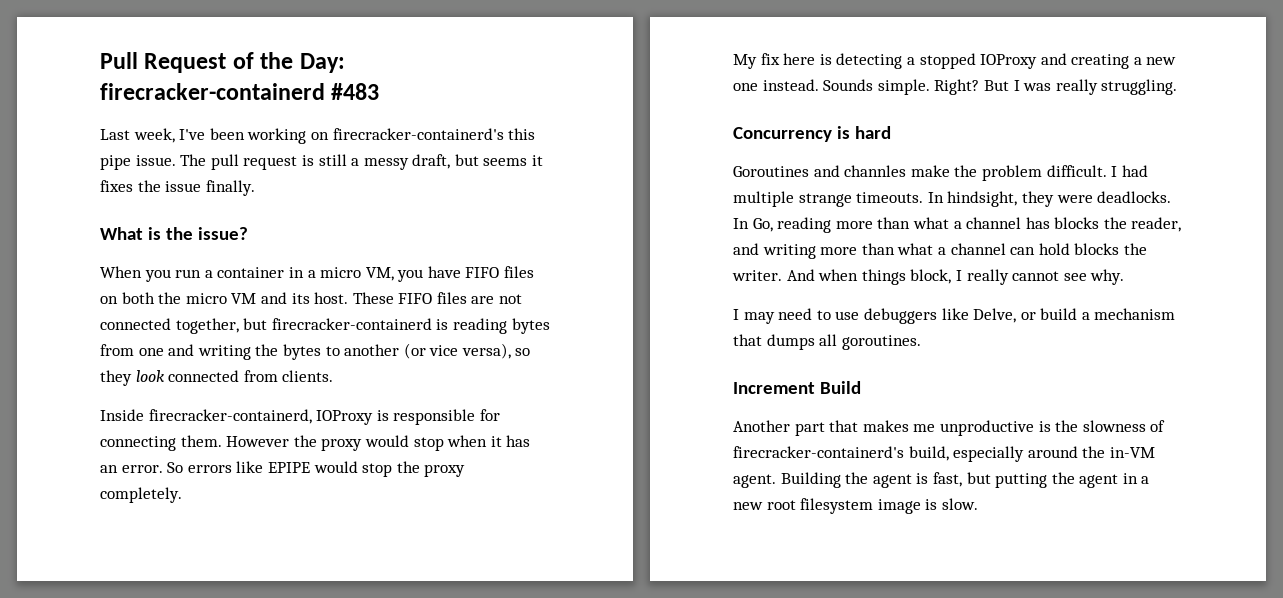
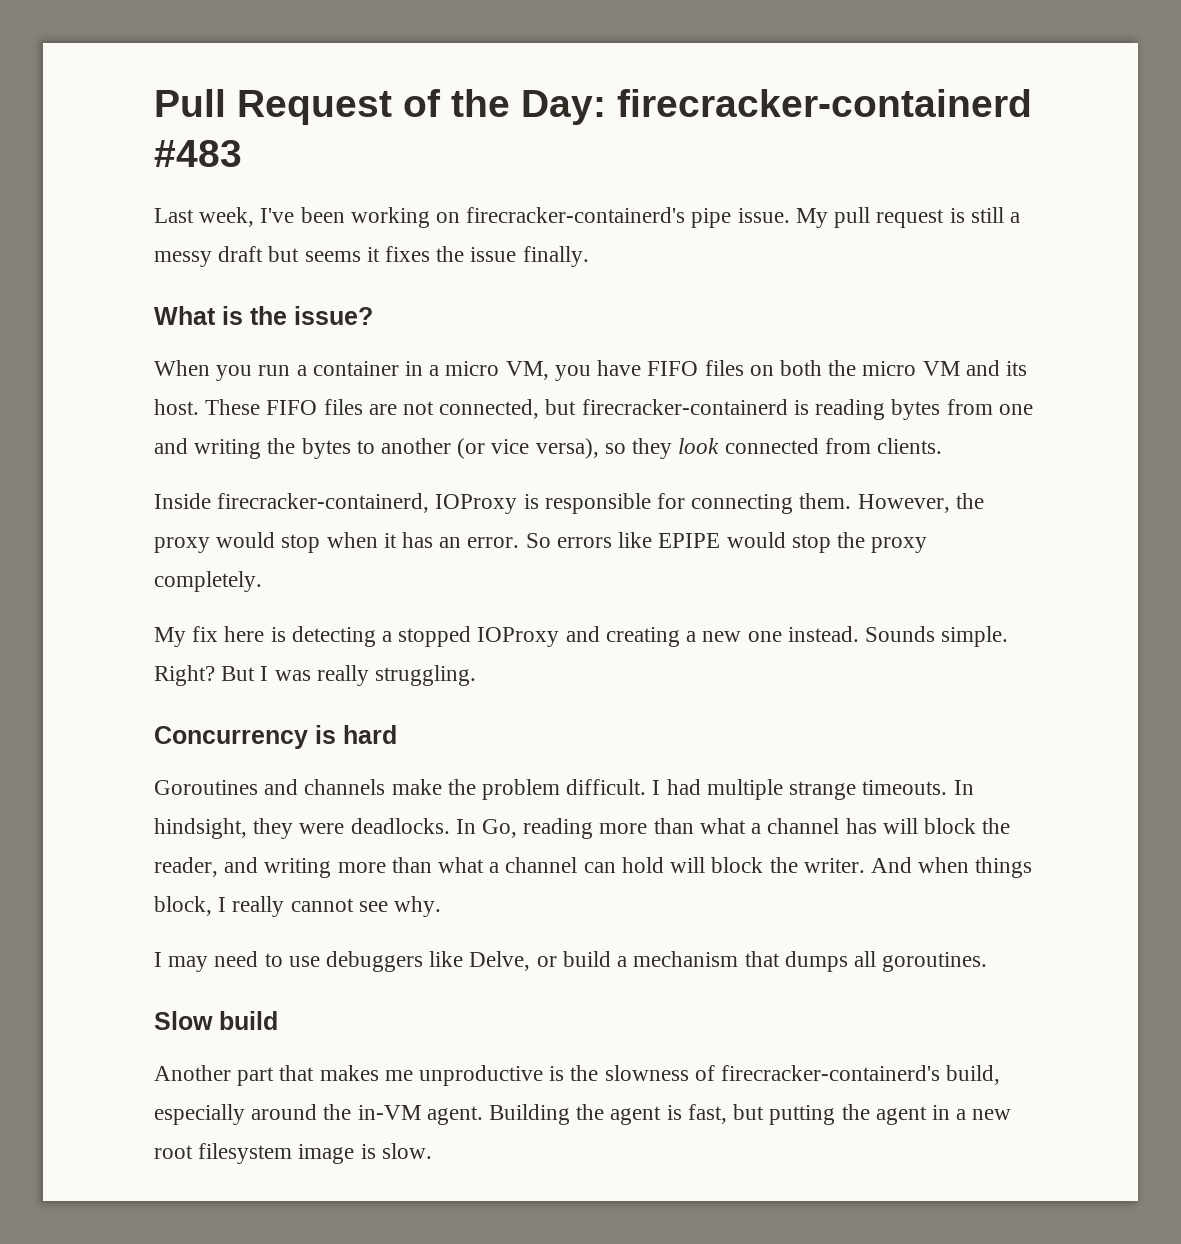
[508,128,536,140] this -> (686, 215) none
[180,154,207,166] The -> [795,208,828,228] My
[412,154,451,169] draft, -> [218,246,264,262] draft
[100,318,239,334] connected together, -> [439,399,540,419] connected,
[226,436,290,447] However -> [857,494,950,513] However,
[844,165,907,177] channles -> [304,779,386,795] channels
[1054,217,1100,229] blocks -> [882,818,976,834] will block
[1074,243,1120,255] blocks -> [670,857,764,873] will block
[733,381,862,394] Increment Build -> [154,1011,278,1030] Slow build

